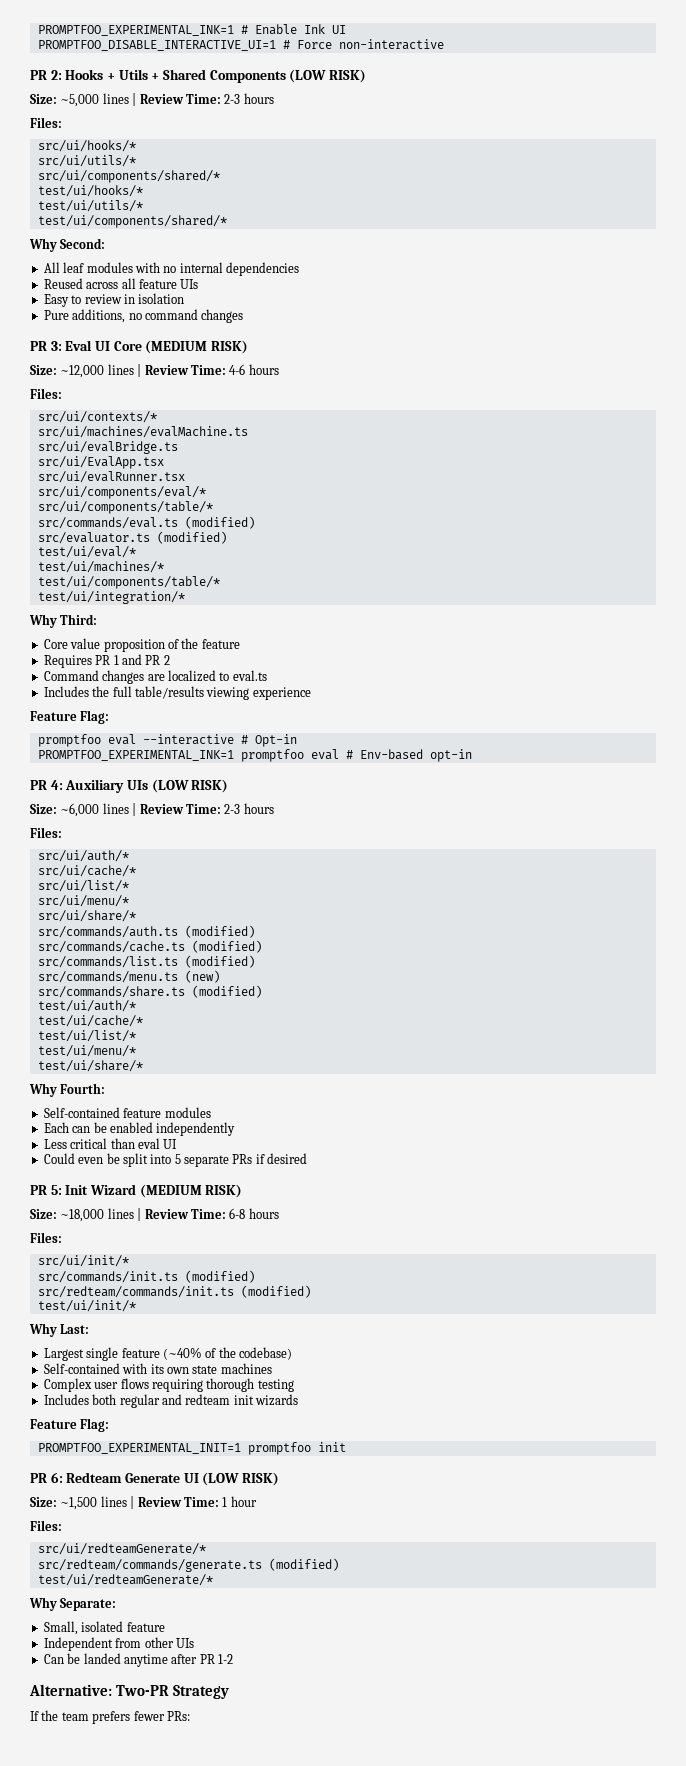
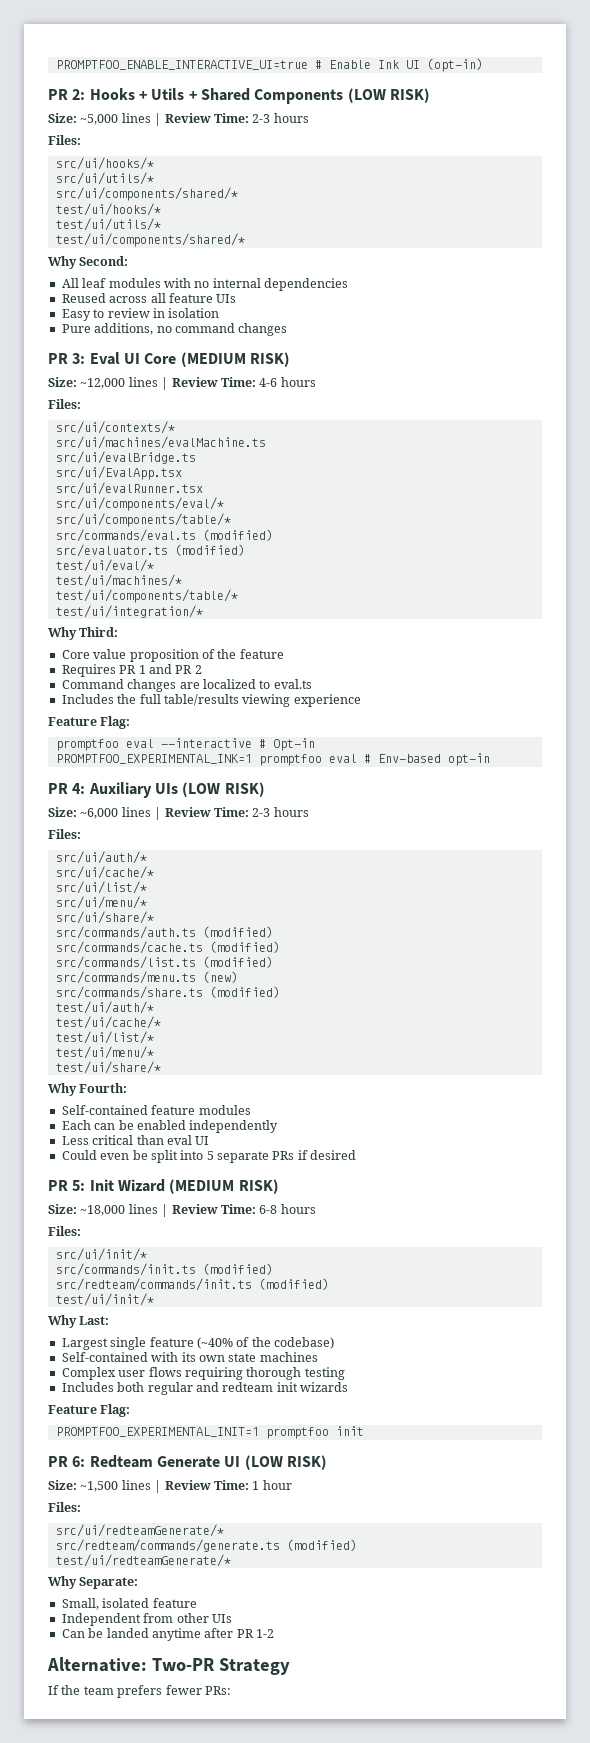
[37,25,234,36] PROMPTFOO_EXPERIMENTAL_INK=1 -> [55,60,308,70] PROMPTFOO_ENABLE_INTERACTIVE_UI=true
[37,39,444,51] // PROMPTFOO_DISABLE_INTERACTIVE_UI=1 # Force non-interactive -> [426,58,483,72] (opt-in)

